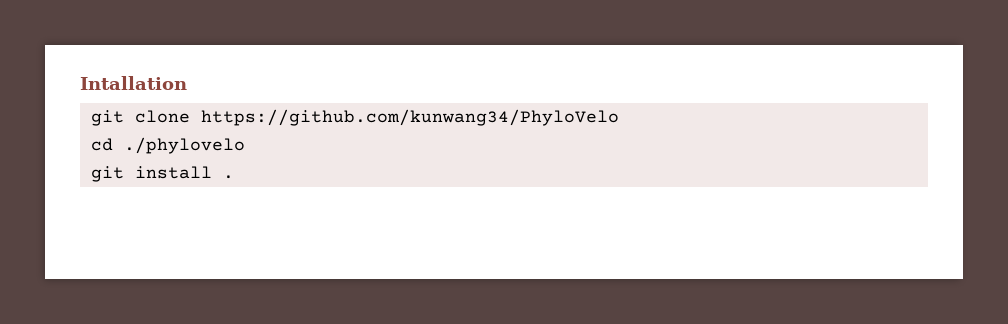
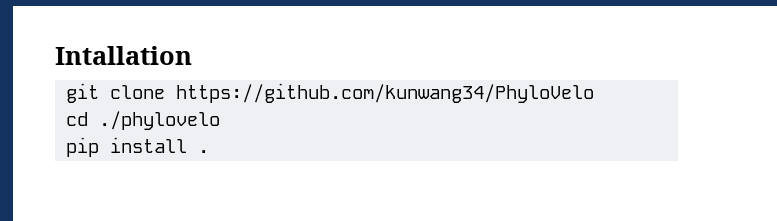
[91,166,125,182] git -> [65,137,99,157] pip

